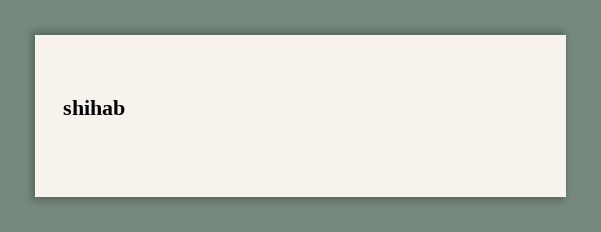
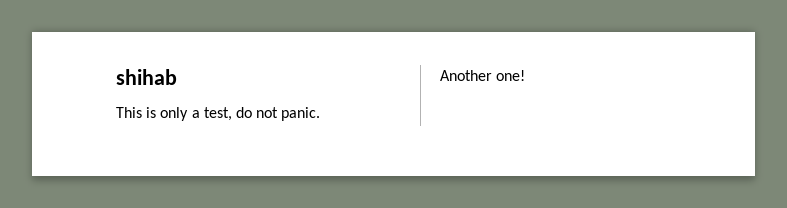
(125, 107) none -> [116,107,321,121] [440,70,526,81] // This is only a test, do not panic. // Another one!

